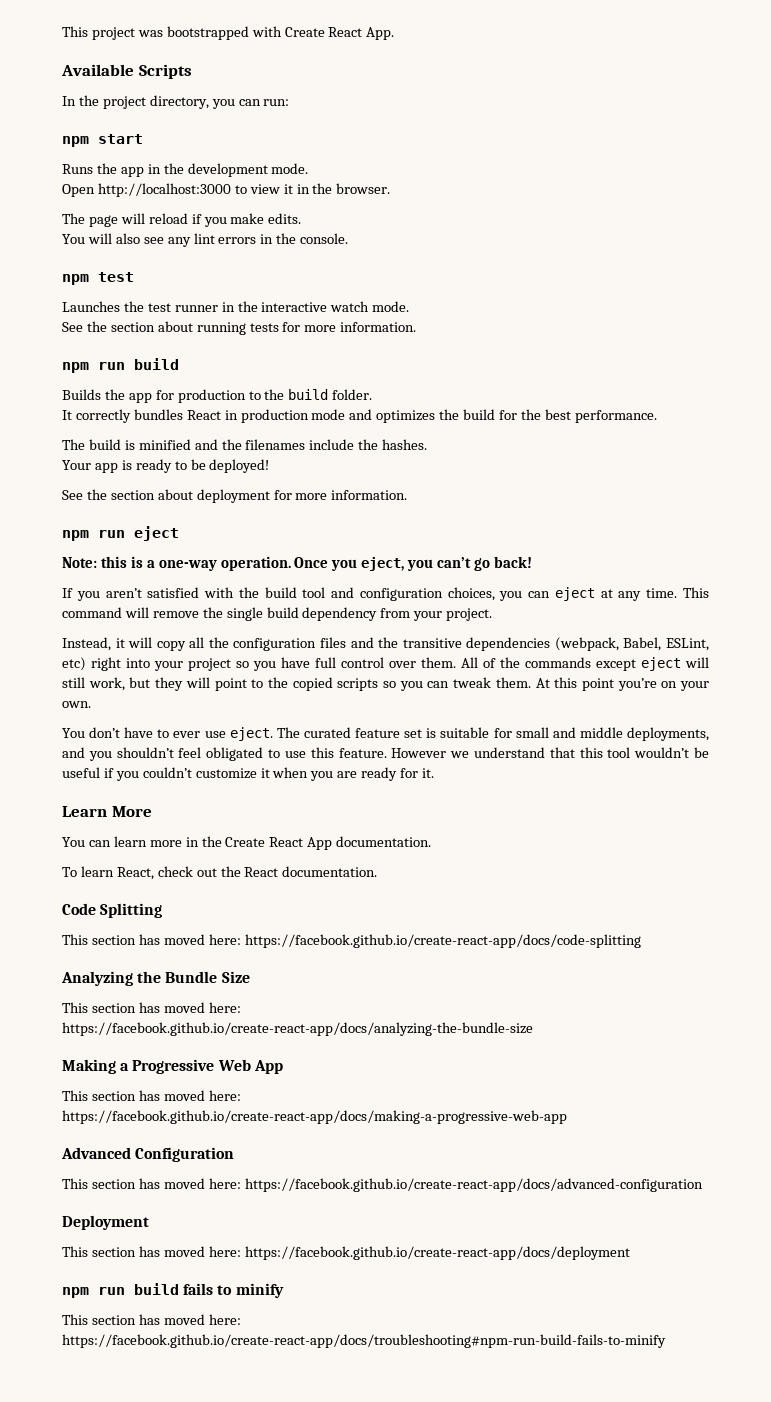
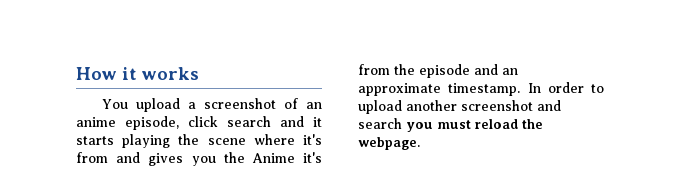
[62,26,395,40] [61,64,192,79] [62,95,290,109] [62,134,143,147] [62,163,309,177] [62,183,391,197] [62,213,302,227] [62,233,349,247] [62,272,134,285] [62,301,410,312] [62,321,417,335] [62,358,179,373] [62,389,373,403] [62,409,657,423] [62,439,428,450] [62,459,270,473] [62,489,408,503] [62,526,179,541] [62,556,532,571] [62,587,709,601] [62,607,493,621] [62,637,709,651] [62,657,709,671] [62,677,709,691] [62,701,91,708] [62,727,710,741] [62,747,709,761] [62,767,435,781] [62,806,152,817] [62,836,432,850] [62,866,378,880] [62,903,163,918] [62,934,641,948] [61,971,250,986] [62,1002,241,1013] [62,1022,533,1036] [62,1059,283,1074] [62,1090,241,1101] [62,1110,567,1124] [61,1147,235,1162] [62,1178,703,1192] [62,1215,149,1230] [62,1246,630,1260] [62,1283,284,1298] [62,1314,241,1325] [62,1334,666,1348] This project was bootstrapped with Create React App. // Available Scripts // In the project directory, you can run: // npm start // Runs the app in the development mode. // Open http://localhost:3000 to view it in the browser. // The page will reload if you make edits. // You will also see any lint errors in the console. // npm test // Launches the test runner in the interactive watch mode. // See the section about running tests for more information. // npm run build // Builds the app for production to the build folder. // It correctly bundles React in production mode and optimizes the build for the best performance. // The build is minified and the filenames include the hashes. // Your app is ready to be deployed! // See the section about deployment for more information. // npm run eject // Note: this is a one-way operation. Once you eject, you can’t go back! // If you aren’t satisfied with the build tool and configuration choices, you can eject at any time. This command will remove the single build dependency from your project. // Instead, it will copy all the configuration files and the transitive dependencies (webpack, Babel, ESLint, etc) right into your project so you have full control over them. All of the commands except eject will still work, but they will point to the copied scripts so you can tweak them. At this point you’re on your own. // You don’t have to ever use eject. The curated feature set is suitable for small and middle deployments, and you shouldn’t feel obligated to use this feature. However we understand that this tool wouldn’t be useful if you couldn’t customize it when you are ready for it. // Learn More // You can learn more in the Create React App documentation. // To learn React, check out the React documentation. // Code Splitting // This section has moved here: https://facebook.github.io/create-react-app/docs/code-splitting // Analyzing the Bundle Size // This section has moved here: https://facebook.github.io/create-react-app/docs/analyzing-the-bundle-size // Making a Progressive Web App // This section has moved here: https://facebook.github.io/create-react-app/docs/making-a-progressive-web-app // Advanced Configuration // This section has moved here: https://facebook.github.io/create-react-app/docs/advanced-configuration // Deployment // This section has moved here: https://facebook.github.io/create-react-app/docs/deployment // npm run build fails to minify // This section has moved here: https://facebook.github.io/create-react-app/docs/troubleshooting#npm-run-build-fails-to-minify -> [76,67,200,80] [101,98,322,112] [76,116,322,130] [76,134,322,148] [76,152,322,166] [358,64,518,78] [358,82,604,96] [358,100,561,114] [358,118,543,132] [358,137,420,150] How it works // You upload a screenshot of an anime episode, click search and it starts playing the scene where it's from and gives you the Anime it's from the episode and an approximate timestamp. In order to upload another screenshot and search you must reload the webpage.

